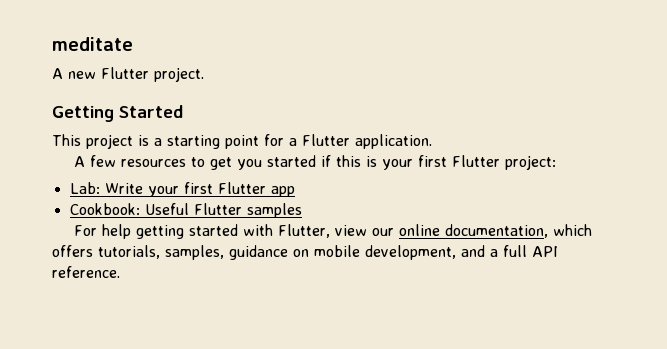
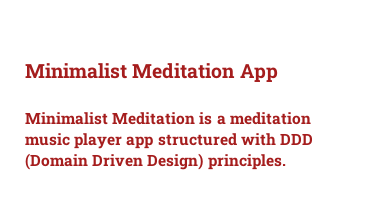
[52,37,133,51] [52,67,204,82] [52,105,183,122] [52,134,432,149] [73,155,556,170] [69,182,295,197] [69,203,302,218] [73,224,592,239] [52,245,558,260] [52,266,120,278] meditate // A new Flutter project. // Getting Started // This project is a starting point for a Flutter application. // A few resources to get you started if this is your first Flutter project: // Lab: Write your first Flutter app // Cookbook: Useful Flutter samples // For help getting started with Flutter, view our online documentation, which offers tutorials, samples, guidance on mobile development, and a full API reference. -> [25,63,278,82] [25,112,311,125] [25,133,313,149] [25,153,286,170] Minimalist Meditation App // Minimalist Meditation is a meditation music player app structured with DDD (Domain Driven Design) principles.

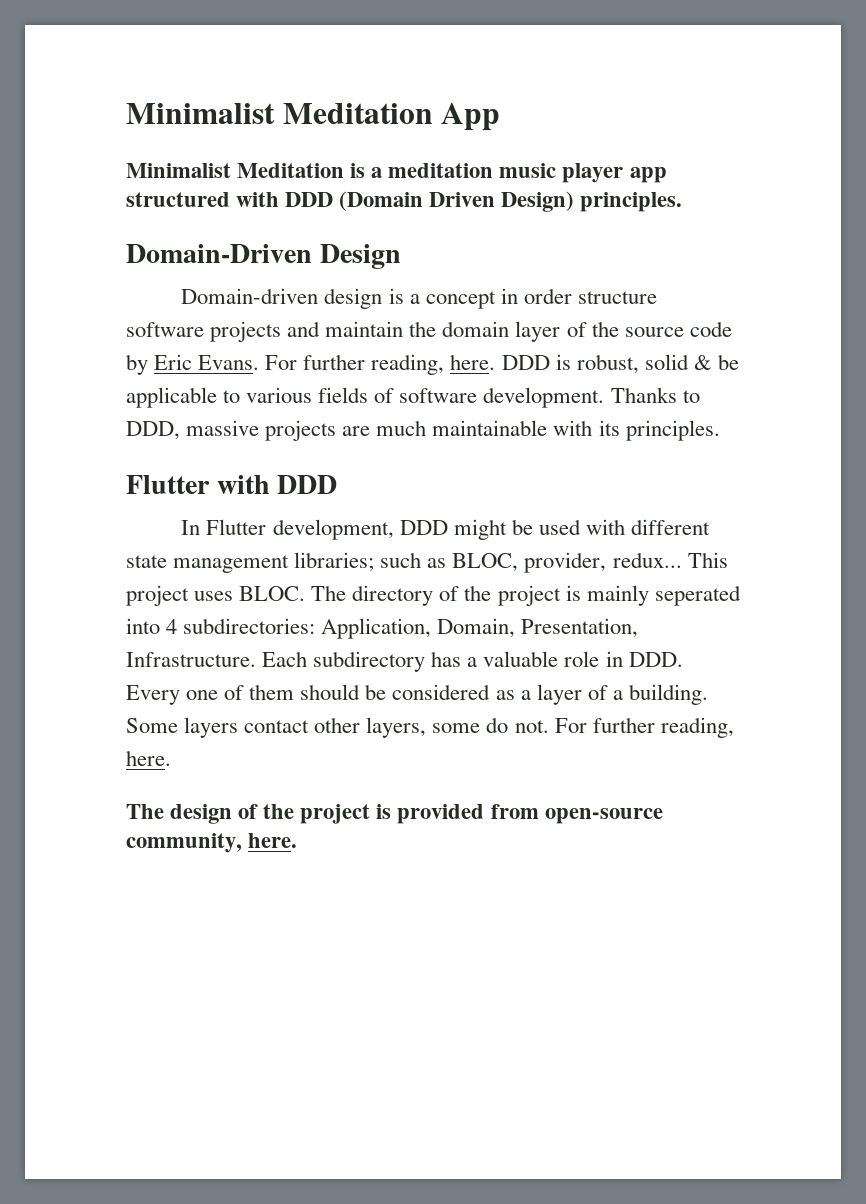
(286, 162) none -> [126,244,401,269] [181,288,657,309] [126,321,732,342] [126,354,739,375] [126,387,700,408] [126,420,720,441] [126,475,338,494] [181,519,710,540] [126,552,728,573] [126,585,741,606] [126,618,639,639] [126,651,683,672] [126,684,708,705] [126,717,734,738] [126,750,171,766] [126,804,663,824] [126,833,298,853] // Domain-Driven Design // Domain-driven design is a concept in order structure software projects and maintain the domain layer of the source code by Eric Evans. For further reading, here. DDD is robust, solid & be applicable to various fields of software development. Thanks to DDD, massive projects are much maintainable with its principles. // Flutter with DDD // In Flutter development, DDD might be used with different state management libraries; such as BLOC, provider, redux... This project uses BLOC. The directory of the project is mainly seperated into 4 subdirectories: Application, Domain, Presentation, Infrastructure. Each subdirectory has a valuable role in DDD. Every one of them should be considered as a layer of a building. Some layers contact other layers, some do not. For further reading, here. // The design of the project is provided from open-source community, here.

